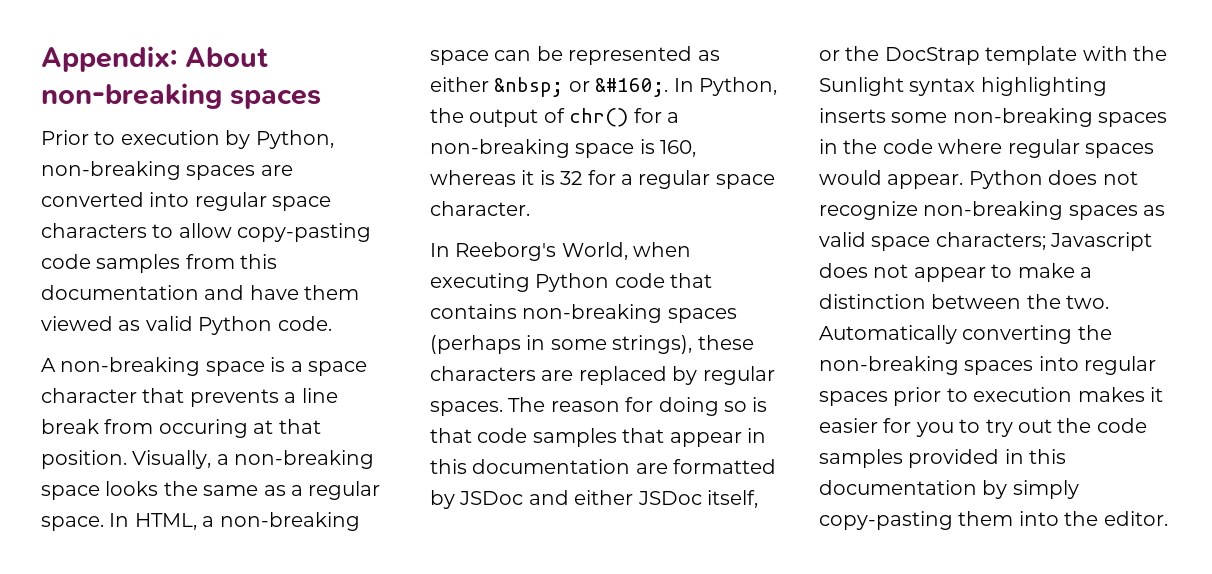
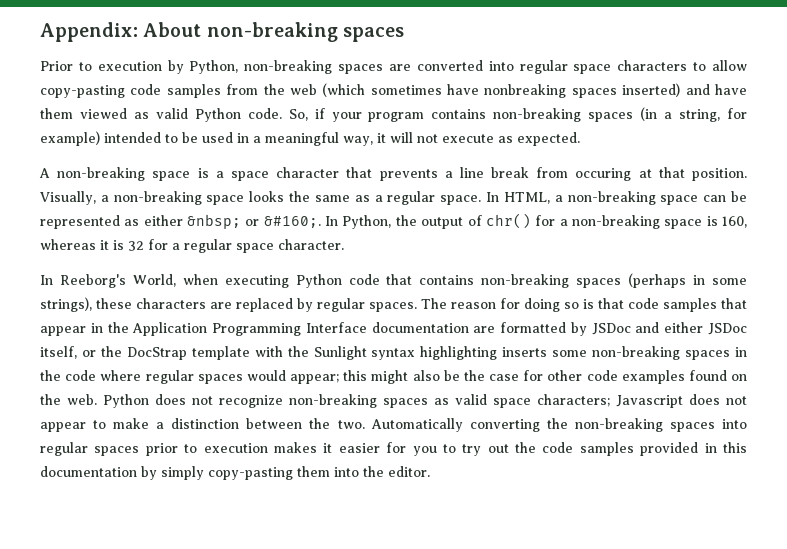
[240,254,278,269] [41,285,199,300] this documentation -> [263,83,681,98] the web (which sometimes have nonbreaking spaces inserted)
(332, 323) none -> [288,107,747,122] [40,131,580,146] So, if your program contains non-breaking spaces (in a string, for example) intended to be used in a meaningful way, it will not execute as expected.
[430,459,467,474] this -> [107,322,367,336] the Application Programming Interface
[887,174,964,189] appear. -> [290,370,747,384] [40,394,97,405] appear; this might also be the case for other code examples found on the web.

